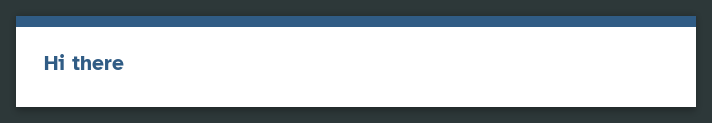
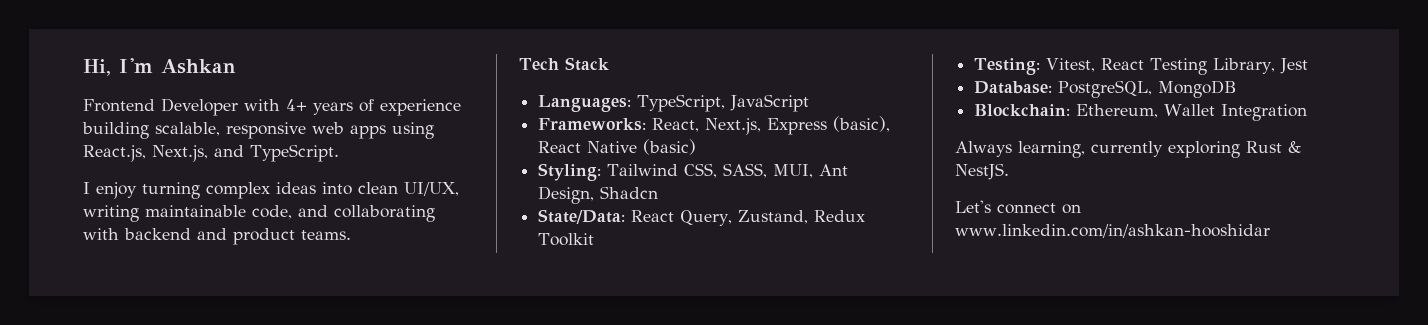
[44,54,124,70] Hi there -> [83,58,236,76] [83,98,461,116] [82,122,434,139] [83,144,339,162] [83,182,459,199] [83,205,435,222] [83,228,351,245] [519,57,609,71] [538,94,810,112] [538,116,891,135] [538,139,697,155] [538,163,849,181] [538,186,659,204] [538,209,866,226] [538,233,595,246] [974,58,1309,75] [974,80,1238,98] [974,104,1308,121] [955,141,1301,158] [955,163,1009,180] [955,200,1081,214] [955,224,1270,238] Hi, I'm Ashkan // Frontend Developer with 4+ years of experience building scalable, responsive web apps using React.js, Next.js, and TypeScript. // I enjoy turning complex ideas into clean UI/UX, writing maintainable code, and collaborating with backend and product teams. // Tech Stack // Languages: TypeScript, JavaScript // Frameworks: React, Next.js, Express (basic), React Native (basic) // Styling: Tailwind CSS, SASS, MUI, Ant Design, Shadcn // State/Data: React Query, Zustand, Redux Toolkit // Testing: Vitest, React Testing Library, Jest // Database: PostgreSQL, MongoDB // Blockchain: Ethereum, Wallet Integration // Always learning, currently exploring Rust & NestJS. // Let's connect on www.linkedin.com/in/ashkan-hooshidar

